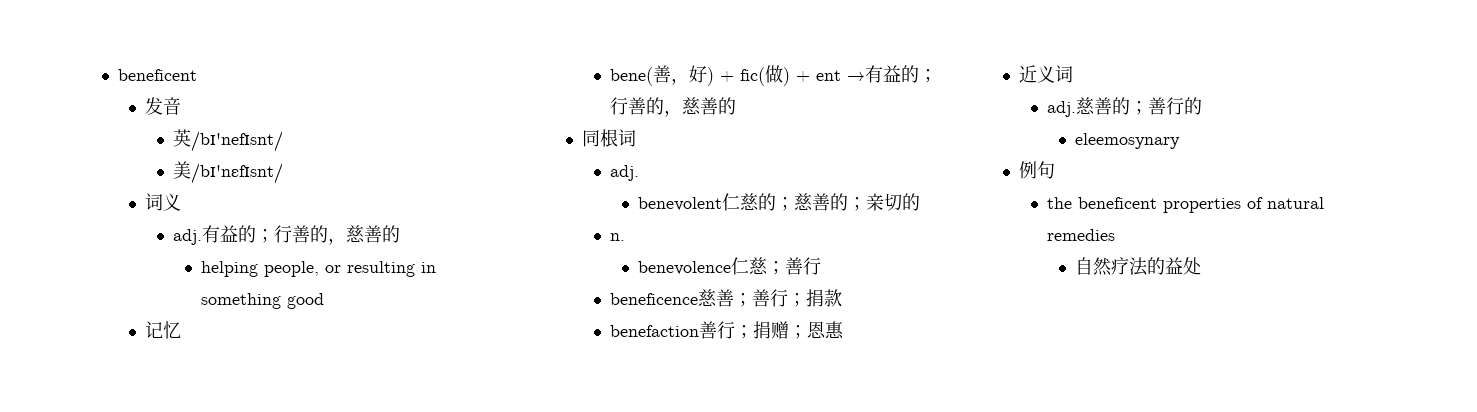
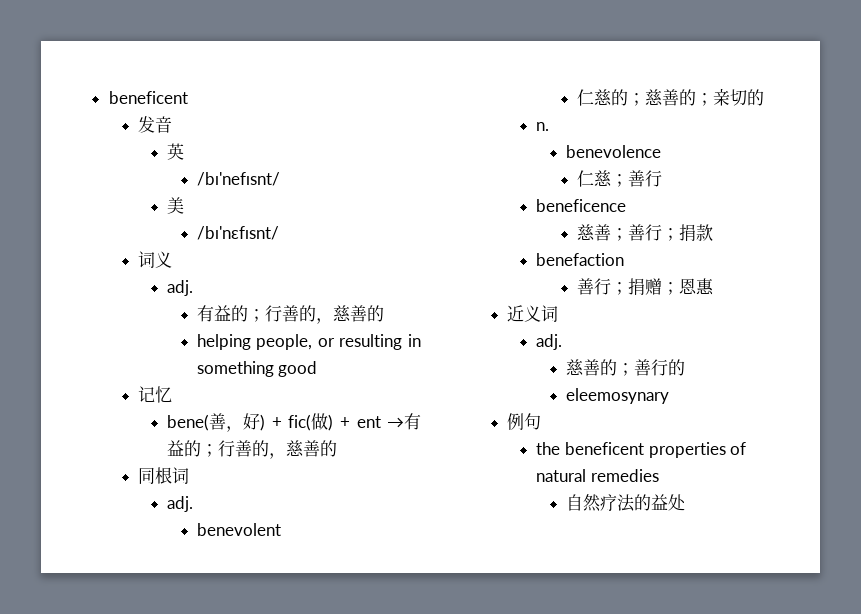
(192, 138) none -> (185, 151) //
(192, 170) none -> (185, 205) //
(203, 237) none -> (194, 288) //
(722, 204) none -> (281, 529) //
(731, 268) none -> (661, 151) //
(699, 299) none -> (627, 205) //
(700, 331) none -> (625, 259) //
(1077, 109) none -> (563, 342) //

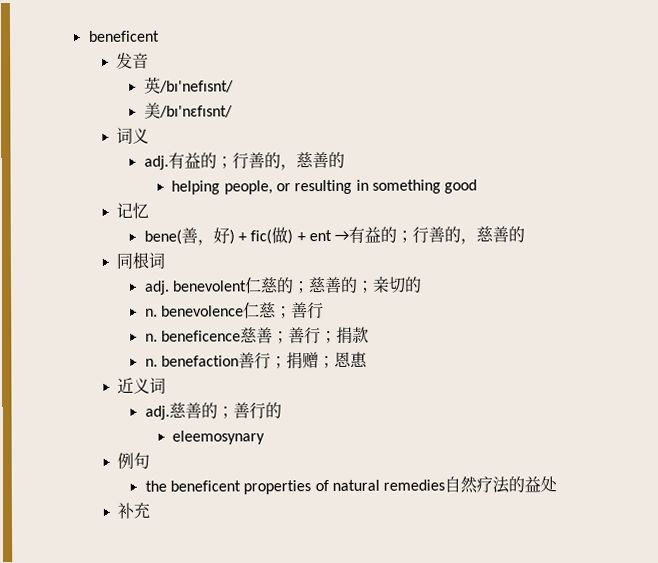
(185, 151) // -> (161, 85) none
(185, 205) // -> (161, 110) none
(194, 288) // -> (169, 162) none
(194, 504) // -> (170, 287) none
(281, 529) // -> (248, 286) none
(550, 126) // -> (158, 312) none
(661, 151) // -> (245, 311) none
(662, 178) none -> [144,333,158,342] n.
(627, 205) // -> (242, 336) none
(713, 232) none -> [144,358,158,367] n.
(625, 259) // -> (240, 361) none
(563, 342) // -> (170, 412) none
(660, 475) // -> (446, 485) none
(685, 502) none -> [117,502,151,519] // 补充

